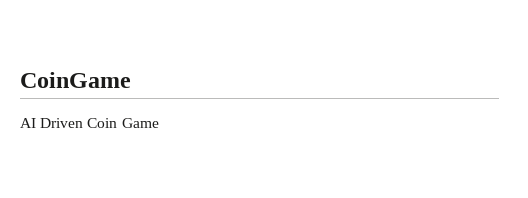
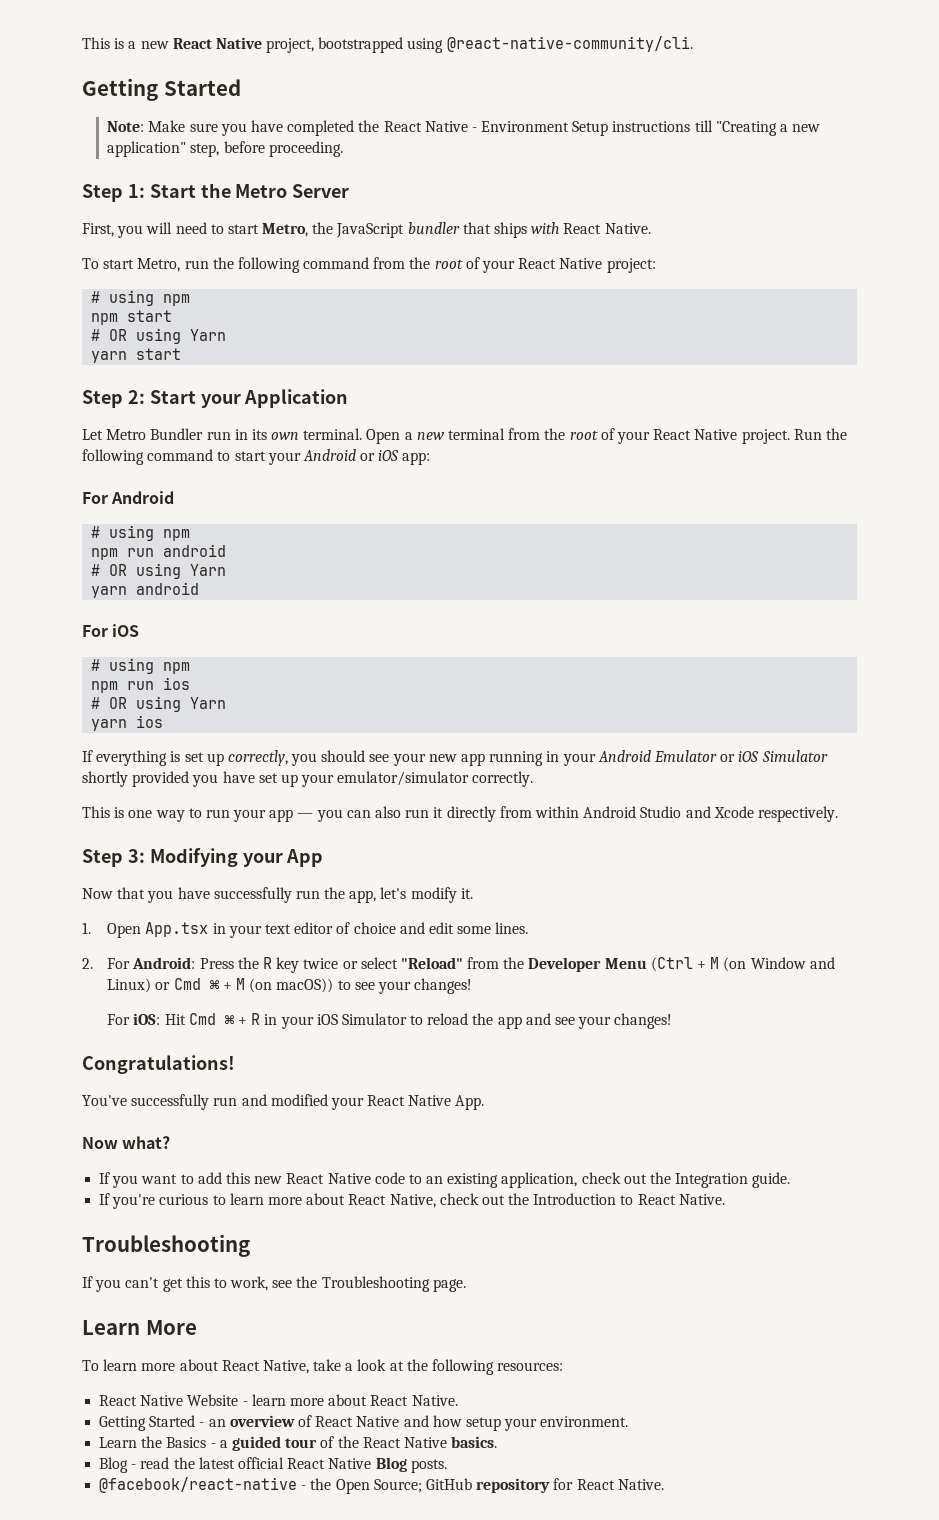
[20,72,131,88] [20,118,159,128] CoinGame // AI Driven Coin Game -> [82,36,693,53] [82,78,241,101] [107,120,821,136] [107,141,343,157] [82,183,350,202] [82,222,651,238] [82,257,656,273] [91,290,191,306] [91,310,173,325] [91,328,227,344] [91,348,182,363] [82,389,349,408] [82,428,847,444] [82,449,431,465] [82,491,175,504] [91,525,191,541] [91,544,227,560] [91,563,227,579] [91,582,200,598] [82,624,140,637] [91,658,191,674] [91,677,191,693] [91,696,227,712] [91,715,164,731] [82,750,828,766] [82,771,534,787] [82,806,838,822] [82,848,324,867] [82,887,473,903] [82,922,529,938] [82,957,835,973] [107,978,473,994] [107,1013,673,1029] [82,1055,235,1074] [82,1094,485,1110] [82,1136,171,1149] [99,1172,791,1188] [99,1193,725,1209] [82,1234,250,1257] [82,1276,466,1292] [82,1320,197,1335] [82,1359,564,1375] [99,1394,458,1406] [99,1415,629,1431] [99,1436,498,1451] [99,1457,447,1473] [99,1477,664,1494] This is a new React Native project, bootstrapped using @react-native-community/cli. // Getting Started // Note: Make sure you have completed the React Native - Environment Setup instructions till "Creating a new application" step, before proceeding. // Step 1: Start the Metro Server // First, you will need to start Metro, the JavaScript bundler that ships with React Native. // To start Metro, run the following command from the root of your React Native project: // # using npm // npm start // # OR using Yarn // yarn start // Step 2: Start your Application // Let Metro Bundler run in its own terminal. Open a new terminal from the root of your React Native project. Run the following command to start your Android or iOS app: // For Android // # using npm // npm run android // # OR using Yarn // yarn android // For iOS // # using npm // npm run ios // # OR using Yarn // yarn ios // If everything is set up correctly, you should see your new app running in your Android Emulator or iOS Simulator shortly provided you have set up your emulator/simulator correctly. // This is one way to run your app — you can also run it directly from within Android Studio and Xcode respectively. // Step 3: Modifying your App // Now that you have successfully run the app, let's modify it. // 1. Open App.tsx in your text editor of choice and edit some lines. // 2. For Android: Press the R key twice or select "Reload" from the Developer Menu (Ctrl + M (on Window and Linux) or Cmd ⌘ + M (on macOS)) to see your changes! // For iOS: Hit Cmd ⌘ + R in your iOS Simulator to reload the app and see your changes! // Congratulations! // You've successfully run and modified your React Native App. // Now what? // If you want to add this new React Native code to an existing application, check out the Integration guide. // If you're curious to learn more about React Native, check out the Introduction to React Native. // Troubleshooting // If you can't get this to work, see the Troubleshooting page. // Learn More // To learn more about React Native, take a look at the following resources: // React Native Website - learn more about React Native. // Getting Started - an overview of React Native and how setup your environment. // Learn the Basics - a guided tour of the React Native basics. // Blog - read the latest official React Native Blog posts. // @facebook/react-native - the Open Source; GitHub repository for React Native.

